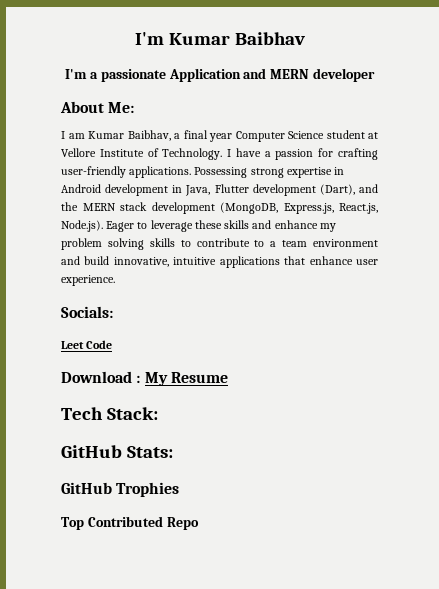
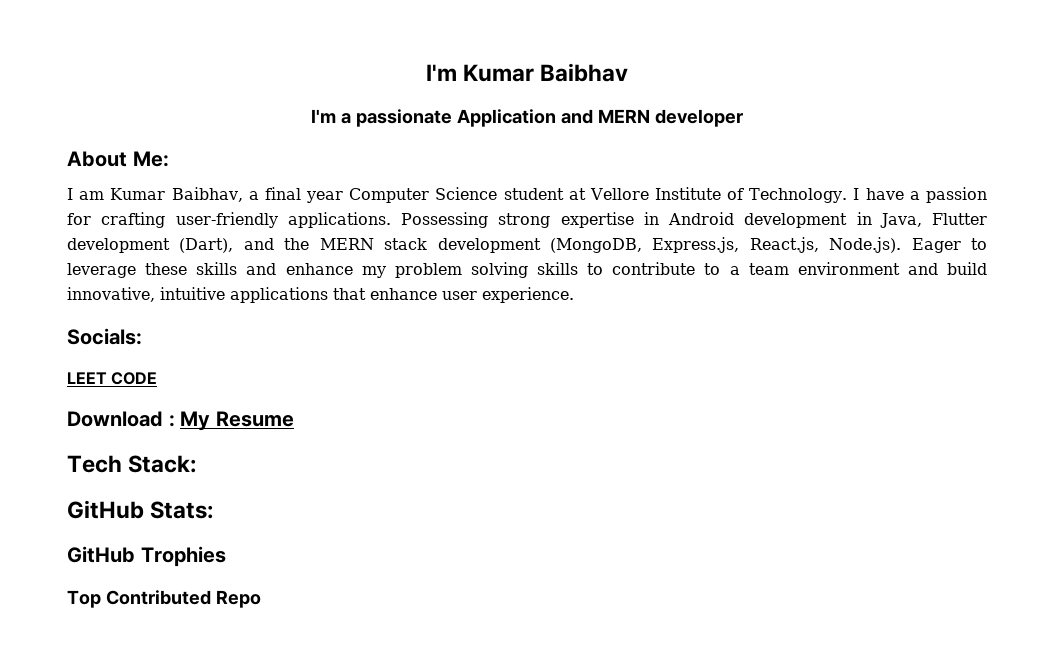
[61,340,113,349] Leet Code -> [67,372,158,385] LEET CODE

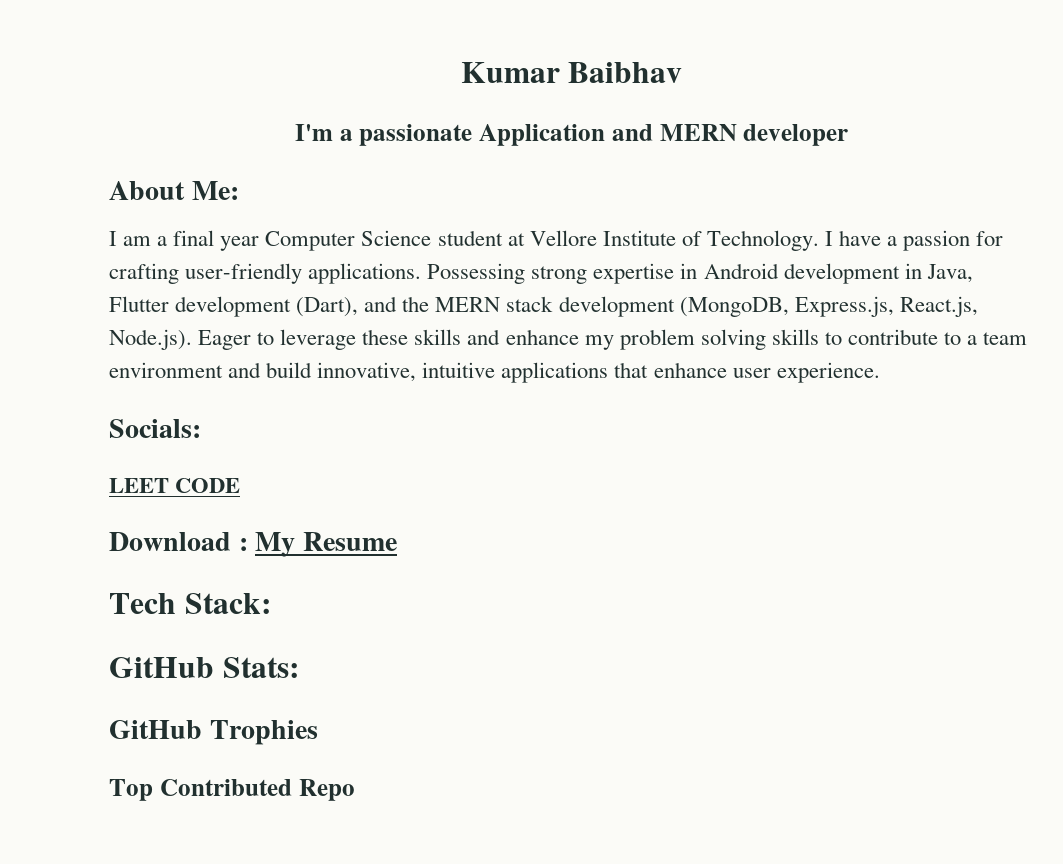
[425,64,457,81] I'm -> (460, 72) none
[110,187,243,202] Kumar Baibhav, -> (152, 241) none

